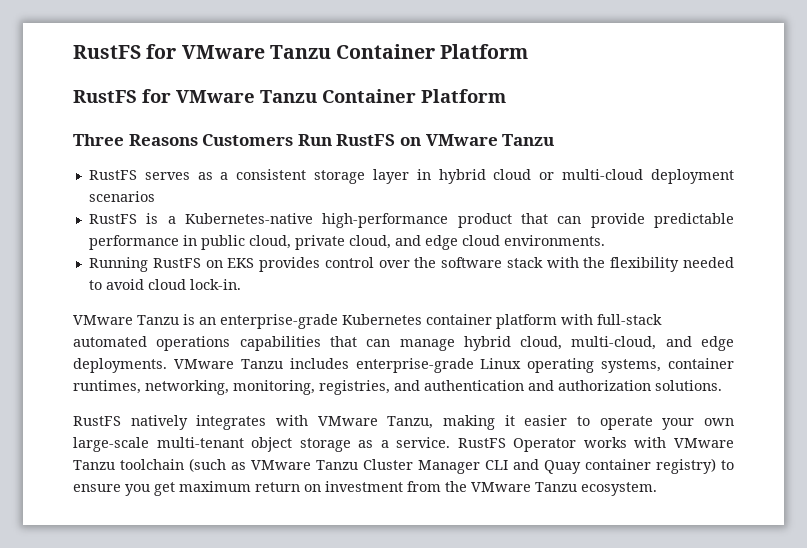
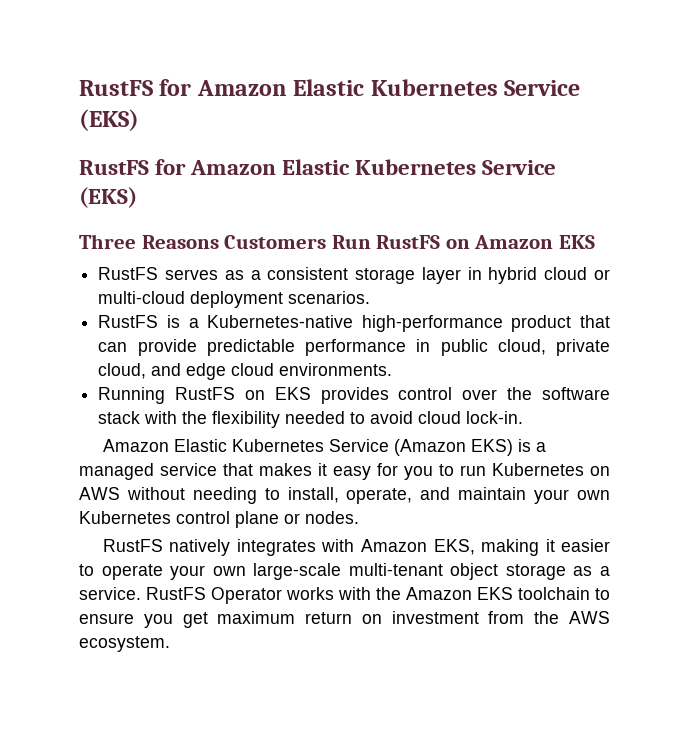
[73,44,529,59] [73,89,506,103] RustFS for VMware Tanzu Container Platform // RustFS for VMware Tanzu Container Platform -> [79,79,581,96] [79,109,139,131] [79,159,557,175] [79,187,137,208] RustFS for Amazon Elastic Kubernetes Service (EKS) // RustFS for Amazon Elastic Kubernetes Service (EKS)
[425,134,555,146] VMware Tanzu -> [474,235,595,249] Amazon EKS
[88,191,155,202] scenarios -> [288,291,371,304] scenarios.
[73,314,662,329] [73,336,734,351] [73,358,734,373] [73,380,722,395] VMware Tanzu is an enterprise-grade Kubernetes container platform with full-stack automated operations capabilities that can manage hybrid cloud, multi-cloud, and edge deployments. VMware Tanzu includes enterprise-grade Linux operating systems, container runtimes, networking, monitoring, registries, and authentication and authorization solutions. -> [102,439,546,456] [79,463,610,480] [79,487,611,504] [79,511,359,528] Amazon Elastic Kubernetes Service (Amazon EKS) is a managed service that makes it easy for you to run Kubernetes on AWS without needing to install, operate, and maintain your own Kubernetes control plane or nodes.
[317,416,434,429] VMware Tanzu, -> [360,539,475,555] Amazon EKS,
[674,438,734,448] [73,458,716,474] VMware Tanzu toolchain (such as VMware Tanzu Cluster Manager CLI and Quay container registry) -> [376,587,590,600] the Amazon EKS toolchain
[471,482,577,492] VMware Tanzu -> [569,611,610,624] AWS

